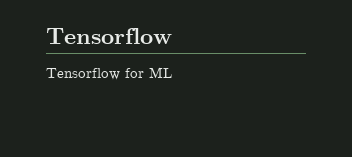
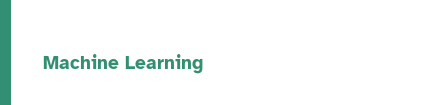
[46,28,172,44] [46,67,172,80] Tensorflow // Tensorflow for ML -> [43,54,203,74] Machine Learning

